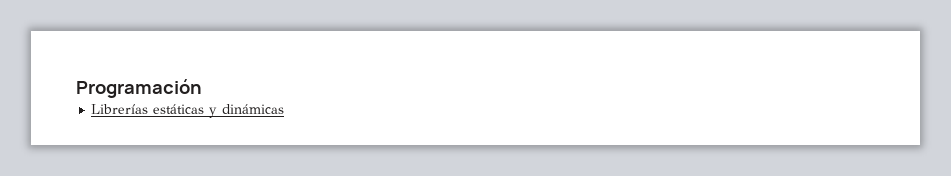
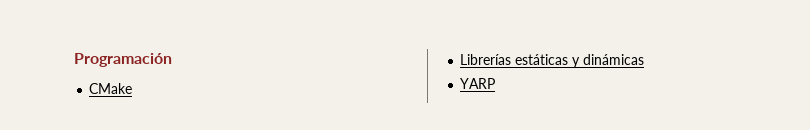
(202, 88) none -> [89,83,133,94] // CMake
(285, 109) none -> [460,78,496,89] // YARP

